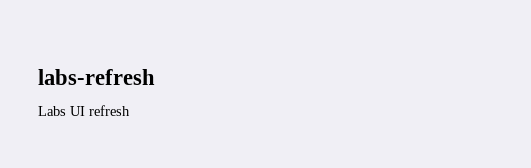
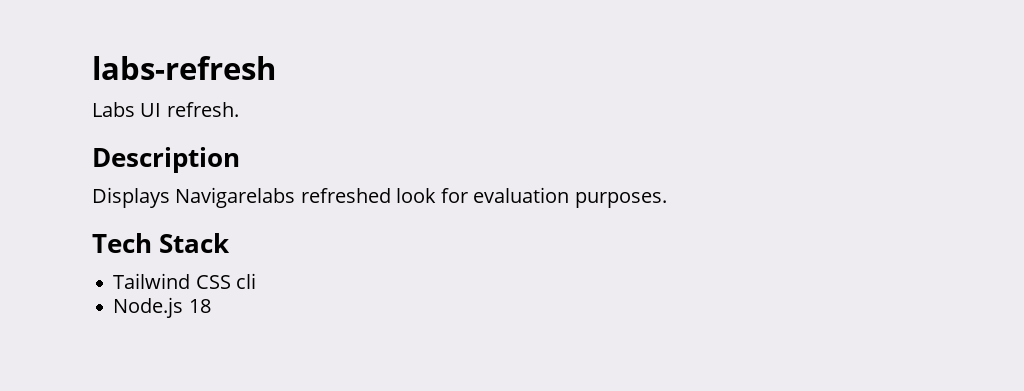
[89,105,130,116] refresh -> [166,102,239,117] [92,147,240,173] [92,187,667,208] [92,233,230,253] [113,273,256,289] [113,297,211,318] refresh. // Description // Displays Navigarelabs refreshed look for evaluation purposes. // Tech Stack // Tailwind CSS cli // Node.js 18

